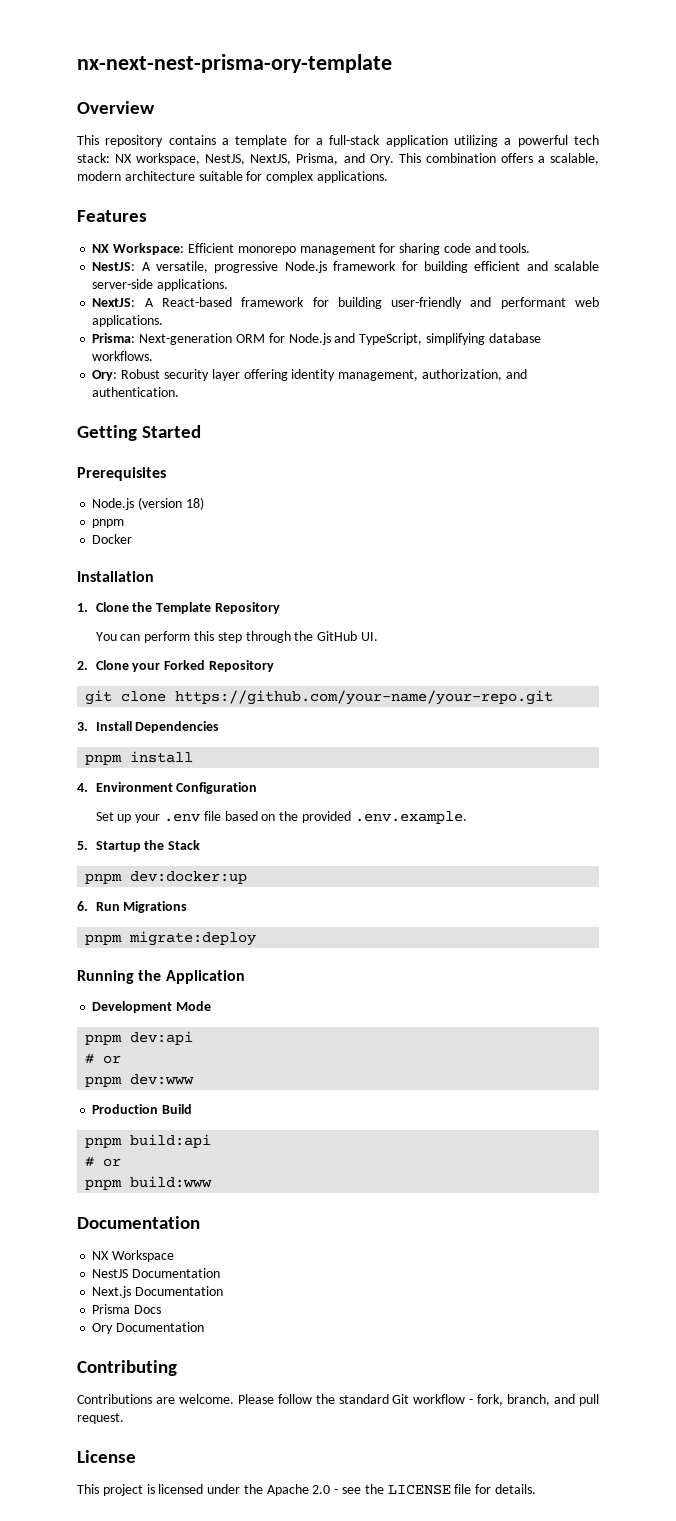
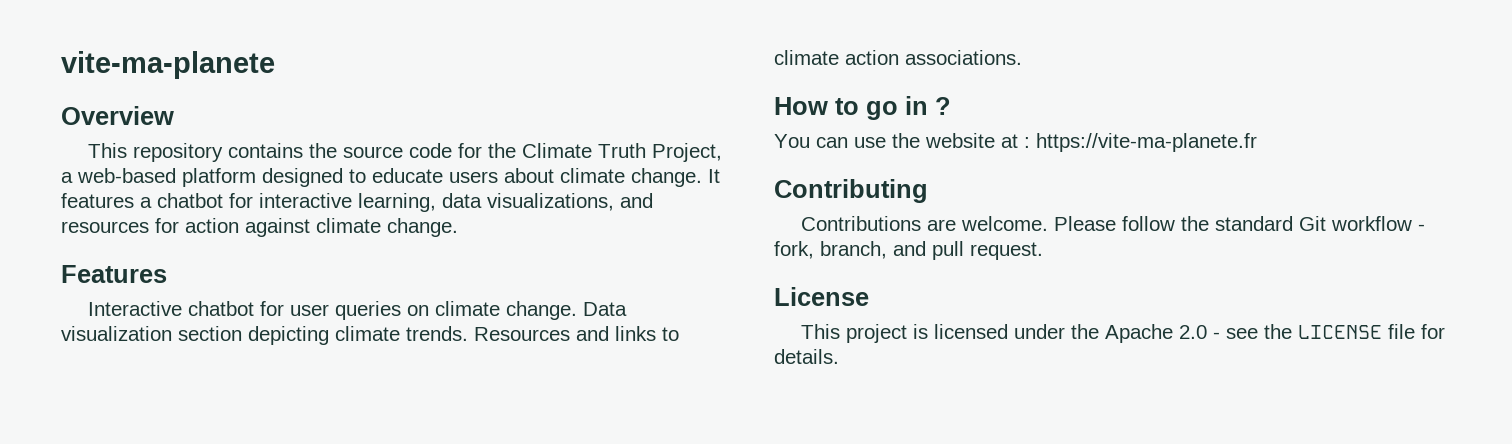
[77,54,392,73] nx-next-nest-prisma-ory-template -> [61,51,275,79] vite-ma-planete
[222,135,599,147] [77,153,599,165] [77,171,388,183] [77,210,147,222] [92,243,531,255] [92,261,600,273] [92,279,229,291] [92,297,599,309] [92,315,164,327] [92,333,541,345] [92,351,154,361] [92,369,527,381] [92,387,180,397] [77,425,202,441] [77,467,166,481] [92,497,204,510] [92,519,125,528] [92,534,133,544] [77,571,154,582] [77,602,281,614] [95,631,378,643] [77,660,275,672] [85,690,554,705] [77,721,220,733] [85,751,194,765] [77,782,258,794] [95,811,467,824] [77,840,201,852] [85,871,248,884] [77,901,188,913] [85,931,257,946] [77,970,245,984] [92,1001,212,1013] [85,1031,194,1045] [85,1053,122,1064] [85,1074,195,1087] [92,1104,193,1114] [85,1134,212,1148] [85,1156,122,1167] [85,1176,213,1190] [77,1216,200,1229] [92,1250,175,1262] [92,1268,221,1278] [92,1286,224,1298] [92,1304,162,1314] [92,1322,205,1334] a template for a full-stack application utilizing a powerful tech stack: NX workspace, NestJS, NextJS, Prisma, and Ory. This combination offers a scalable, modern architecture suitable for complex applications. // Features // NX Workspace: Efficient monorepo management for sharing code and tools. // NestJS: A versatile, progressive Node.js framework for building efficient and scalable server-side applications. // NextJS: A React-based framework for building user-friendly and performant web applications. // Prisma: Next-generation ORM for Node.js and TypeScript, simplifying database workflows. // Ory: Robust security layer offering identity management, authorization, and authentication. // Getting Started // Prerequisites // Node.js (version 18) // pnpm // Docker // Installation // 1. Clone the Template Repository // You can perform this step through the GitHub UI. // 2. Clone your Forked Repository // git clone https://github.com/your-name/your-repo.git // 3. Install Dependencies // pnpm install // 4. Environment Configuration // Set up your .env file based on the provided .env.example. // 5. Startup the Stack // pnpm dev:docker:up // 6. Run Migrations // pnpm migrate:deploy // Running the Application // Development Mode // pnpm dev:api // # or // pnpm dev:www // Production Build // pnpm build:api // # or // pnpm build:www // Documentation // NX Workspace // NestJS Documentation // Next.js Documentation // Prisma Docs // Ory Documentation -> [309,143,723,162] [61,168,720,187] [61,193,653,212] [61,218,458,237] [61,265,167,283] [88,301,628,320] [61,326,679,345] [774,50,1022,65] [774,96,951,120] [774,133,1257,152] the source code for the Climate Truth Project, a web-based platform designed to educate users about climate change. It features a chatbot for interactive learning, data visualizations, and resources for action against climate change. // Features // Interactive chatbot for user queries on climate change. Data visualization section depicting climate trends. Resources and links to climate action associations. // How to go in ? // You can use the website at : https://vite-ma-planete.fr

